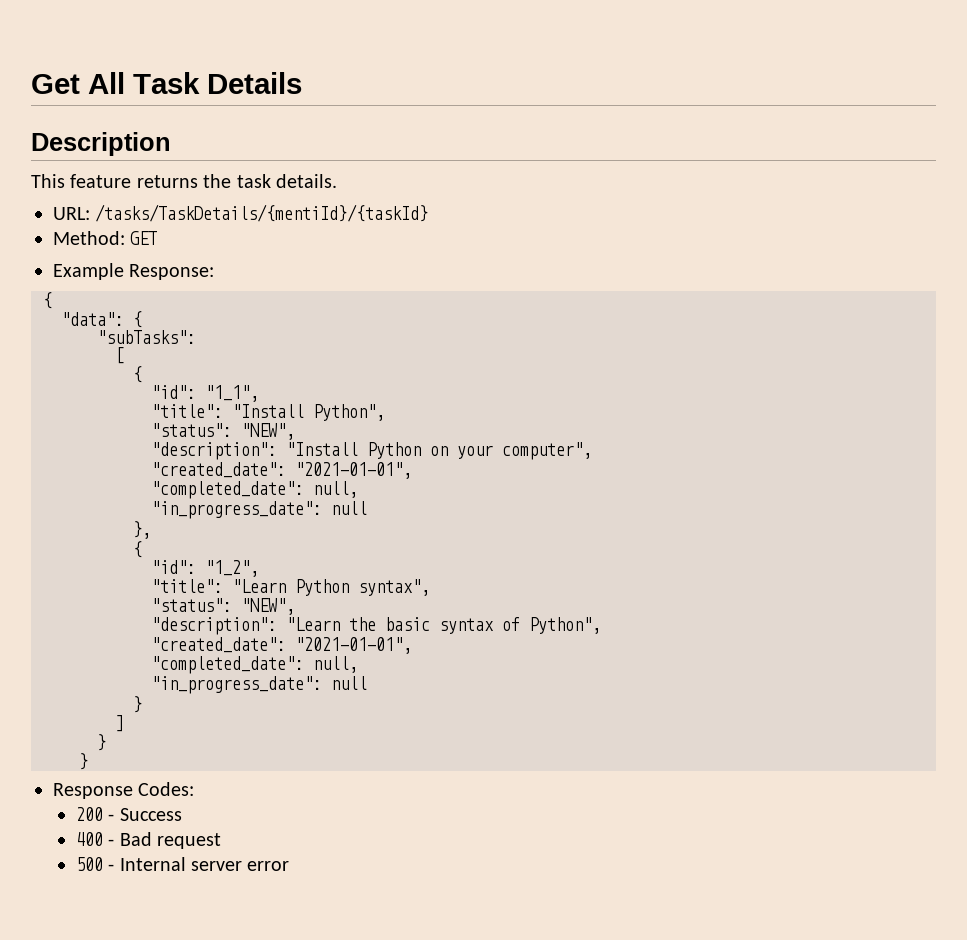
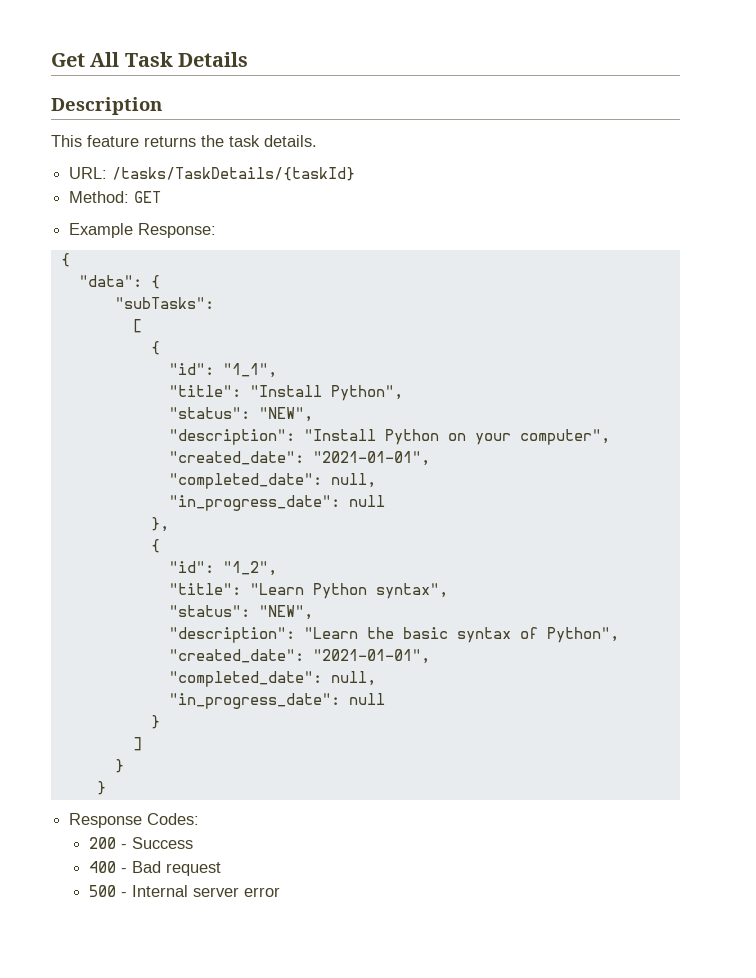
[95,204,429,222] /tasks/TaskDetails/{mentiId}/{taskId} -> [112,167,356,181] /tasks/TaskDetails/{taskId}

